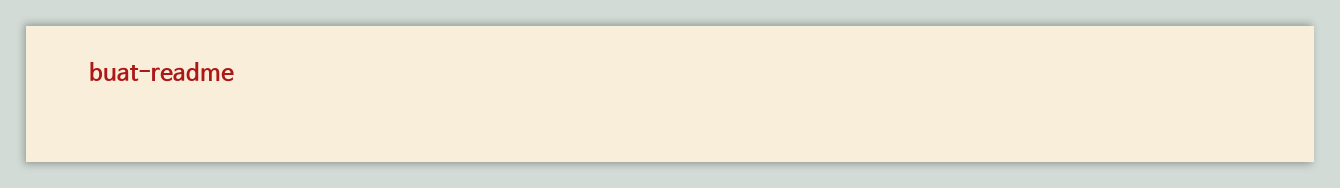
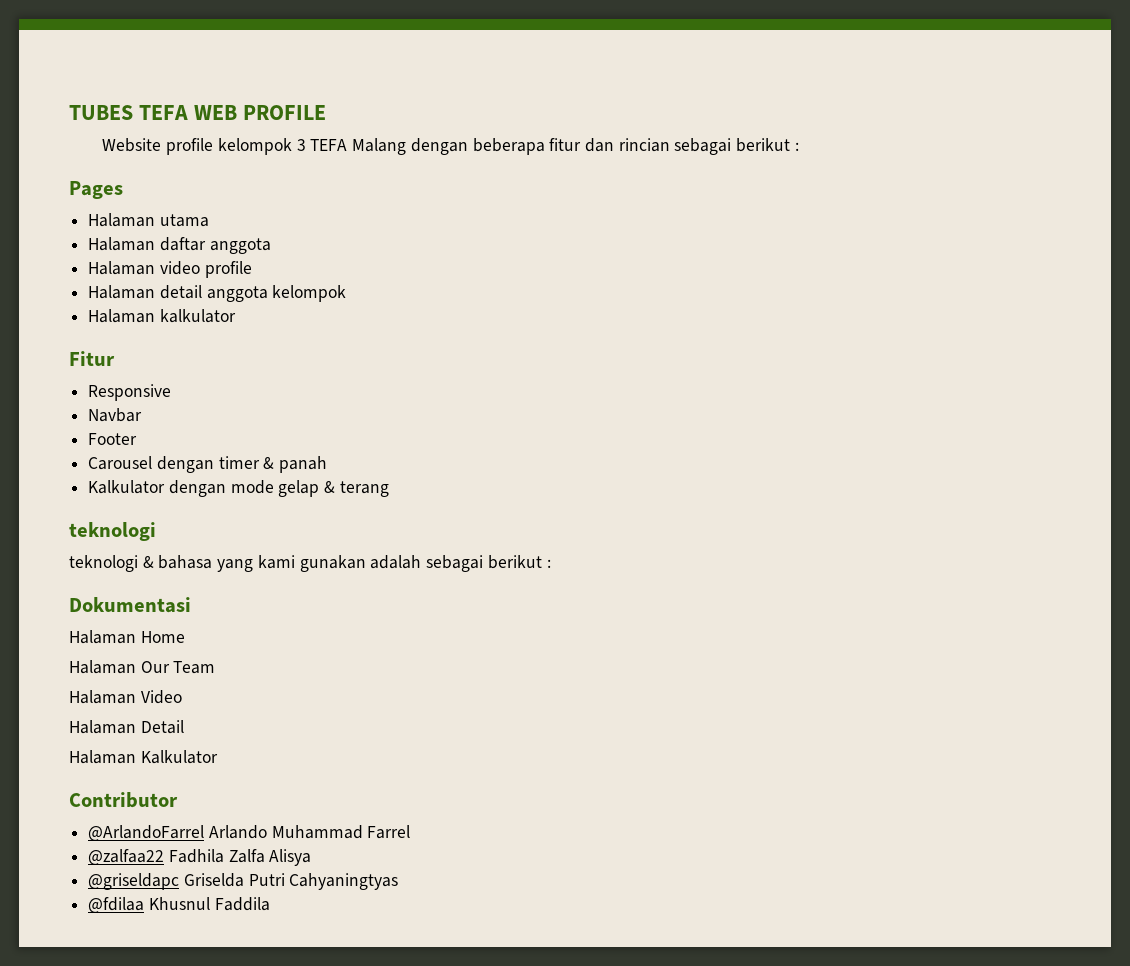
[89,62,234,82] buat-readme -> [69,105,326,120] [102,138,799,155] [69,181,123,199] [88,213,209,227] [88,237,271,254] [88,261,252,278] [88,285,347,302] [88,309,236,323] [69,351,115,366] [88,384,172,401] [88,408,143,422] [88,433,138,445] [88,456,328,473] [88,480,389,497] [69,522,156,541] [69,555,551,572] [69,597,191,613] [69,630,185,644] [69,660,216,674] [69,690,182,704] [69,720,184,734] [69,750,218,764] [69,792,178,808] [88,825,411,841] [88,849,312,866] [88,873,399,890] [88,897,270,913] TUBES TEFA WEB PROFILE // Website profile kelompok 3 TEFA Malang dengan beberapa fitur dan rincian sebagai berikut : // Pages // Halaman utama // Halaman daftar anggota // Halaman video profile // Halaman detail anggota kelompok // Halaman kalkulator // Fitur // Responsive // Navbar // Footer // Carousel dengan timer & panah // Kalkulator dengan mode gelap & terang // teknologi // teknologi & bahasa yang kami gunakan adalah sebagai berikut : // Dokumentasi // Halaman Home // Halaman Our Team // Halaman Video // Halaman Detail // Halaman Kalkulator // Contributor // @ArlandoFarrel Arlando Muhammad Farrel // @zalfaa22 Fadhila Zalfa Alisya // @griseldapc Griselda Putri Cahyaningtyas // @fdilaa Khusnul Faddila

